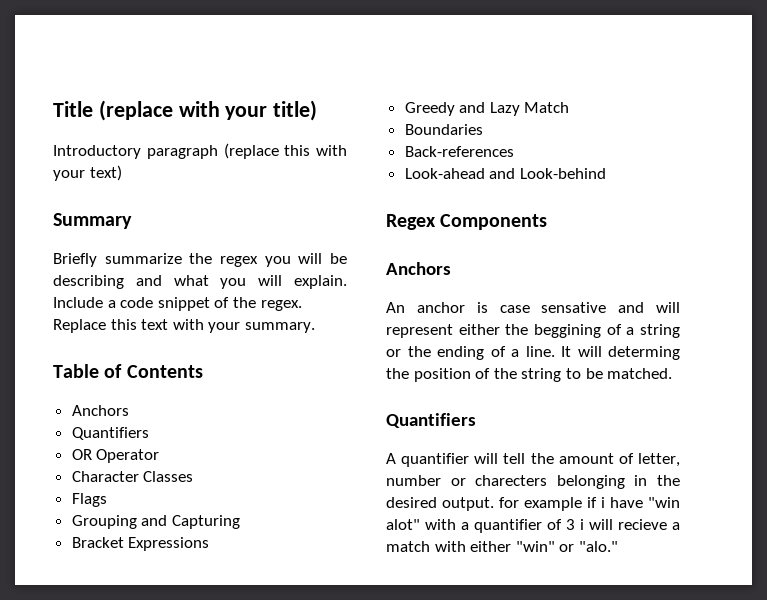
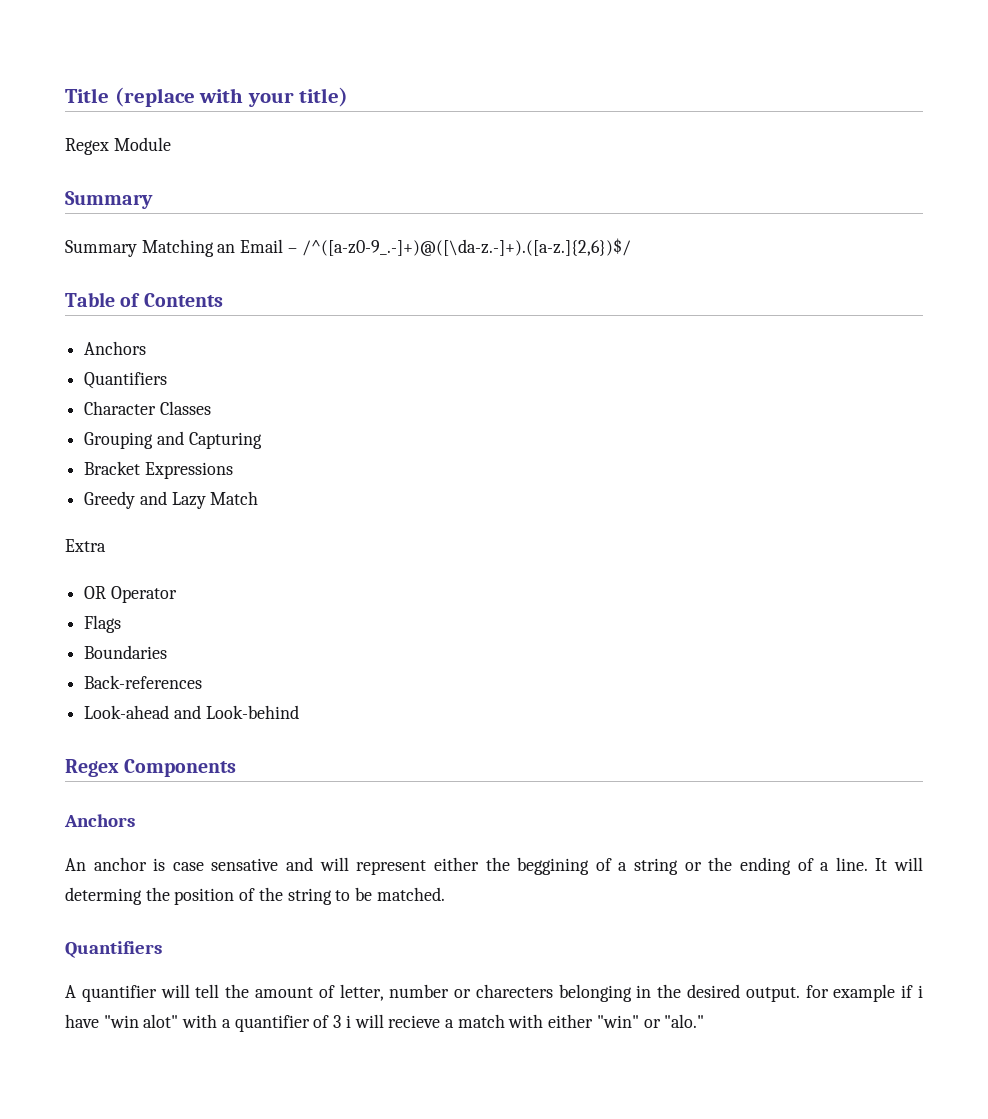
[53,143,347,159] [53,165,122,181] [53,213,132,229] [53,253,347,267] [53,275,347,289] [53,297,302,311] [53,319,315,333] Introductory paragraph (replace this with your text) // Summary // Briefly summarize the regex you will be describing and what you will explain. Include a code snippet of the regex. Replace this text with your summary. -> [65,137,171,155] [65,191,153,209] [65,238,631,257] Regex Module // Summary // Summary Matching an Email – /^([a-z0-9_.-]+)@([\da-z.-]+).([a-z.]{2,6})$/
[71,449,160,463] // OR Operator -> (168, 380) none
[71,493,107,507] // Flags -> (211, 408) none
(570, 107) none -> [65,539,106,552] [84,586,177,603] [84,615,122,633] // Extra // OR Operator // Flags

